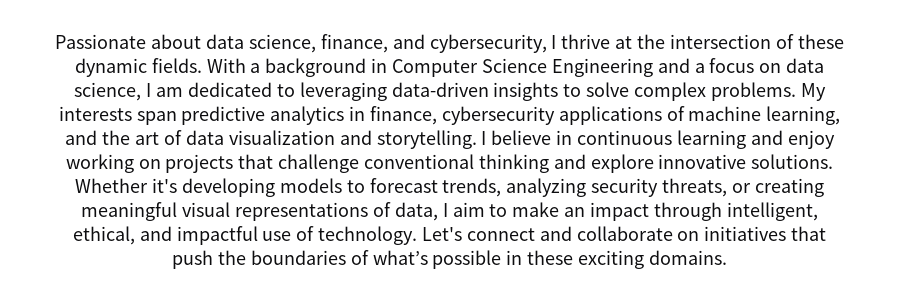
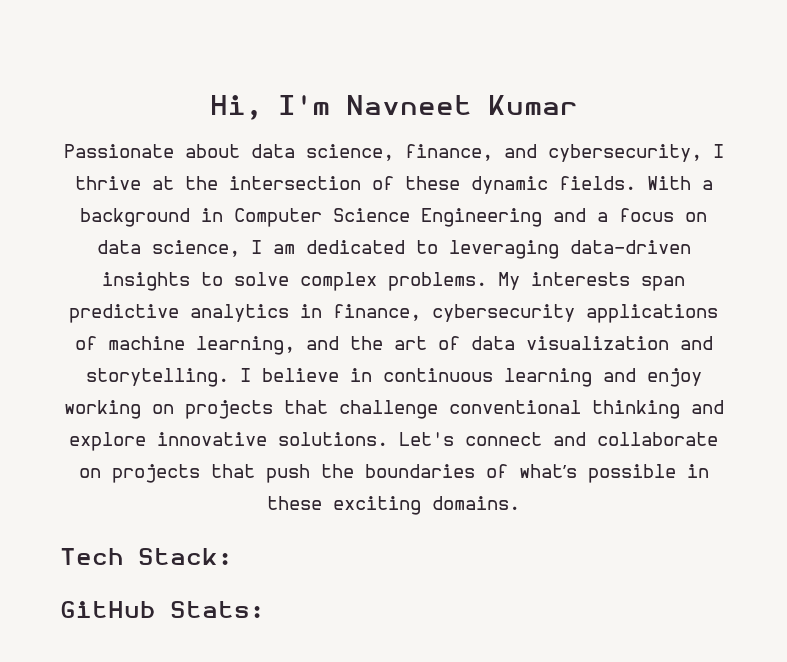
(55, 41) none -> [209,95,578,120] Hi, I'm Navneet Kumar //
[75,178,824,197] [81,202,818,221] [72,226,418,245] Whether it's developing models to forecast trends, analyzing security threats, or creating meaningful visual representations of data, I aim to make an impact through intelligent, ethical, and impactful use of technology. -> (388, 439) none
[704,226,787,241] initiatives -> [111,464,200,483] projects
(727, 257) none -> [60,548,232,565] [60,601,264,618] // Tech Stack: // GitHub Stats:

